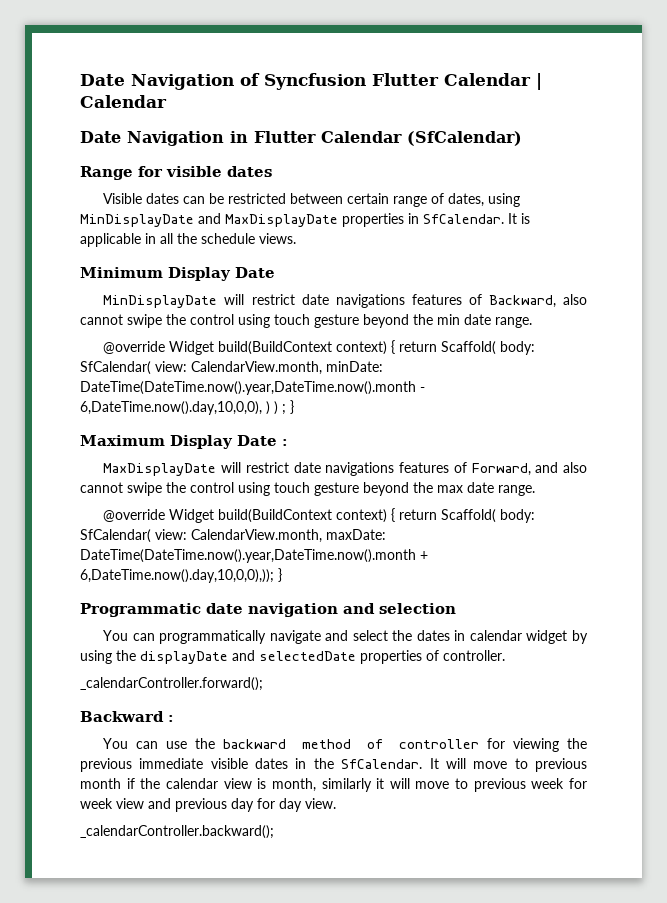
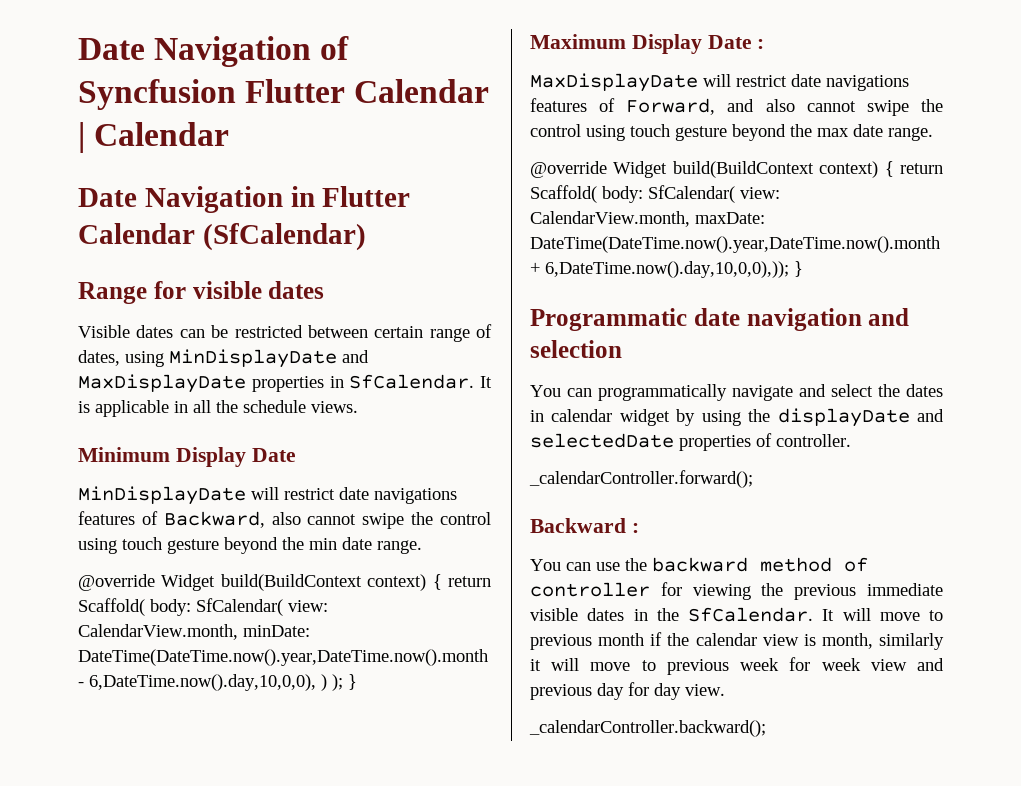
[274,401,286,415] ) ; -> [332,674,343,691] );

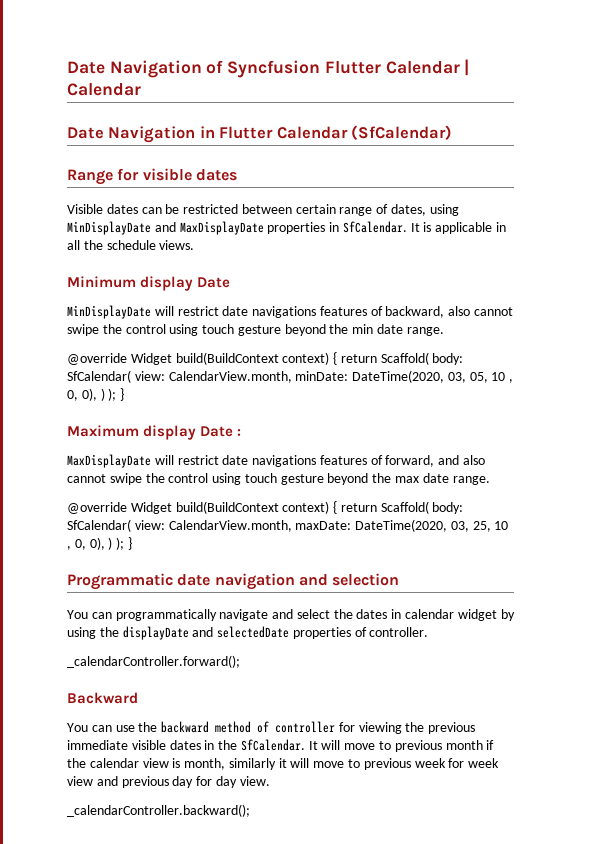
[175,447,246,467] Display -> [140,276,194,291] display
[163,511,265,528] Backward, -> [385,306,445,318] backward,
[78,649,488,666] [78,674,316,691] DateTime(DateTime.now().year,DateTime.now().month - 6,DateTime.now().day,10,0,0), -> [352,370,514,383] [67,388,97,401] DateTime(2020, 03, 05, 10 , 0, 0),
[631,34,702,54] Display -> [143,425,197,440] display
[626,98,716,115] Forward, -> [385,455,435,467] forward,
[530,236,940,253] [530,261,789,278] DateTime(DateTime.now().year,DateTime.now().month + 6,DateTime.now().day,10,0,0),)); -> [355,519,509,532] [67,537,125,550] DateTime(2020, 03, 25, 10 , 0, 0), ) );
[631,523,639,533] : -> (138, 698) none

